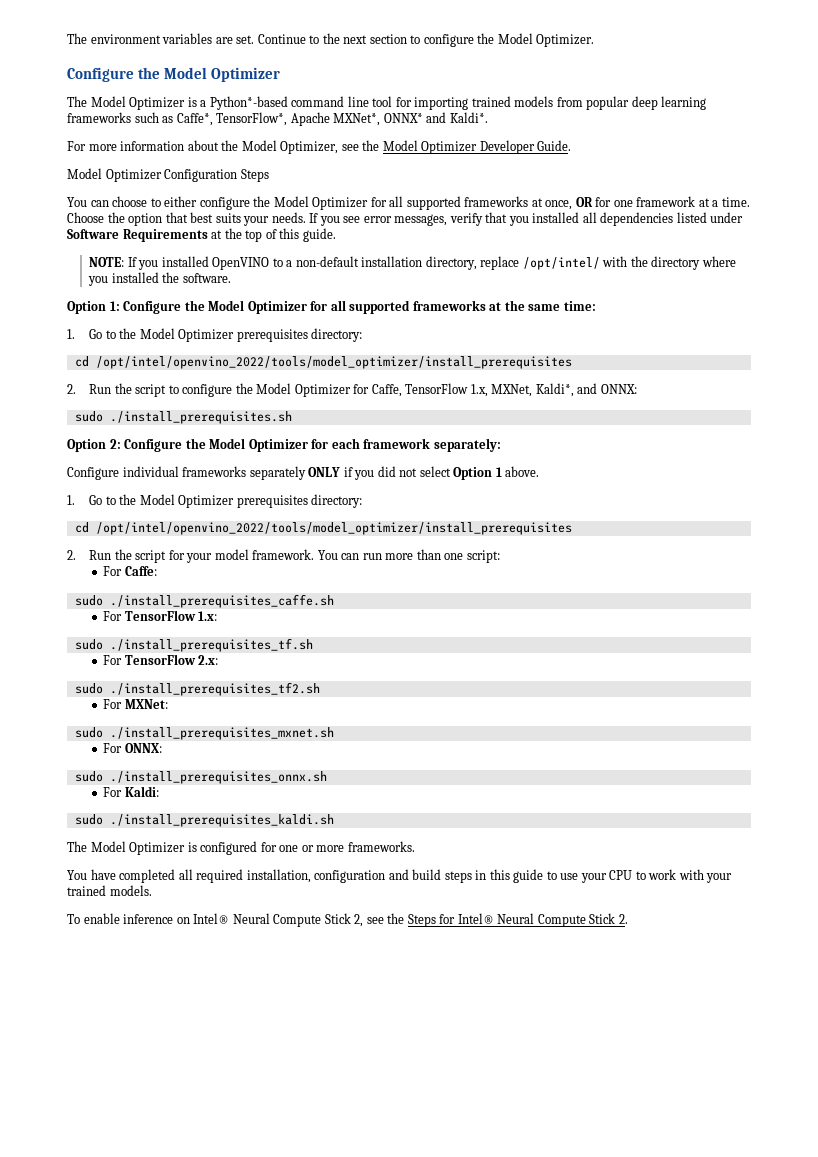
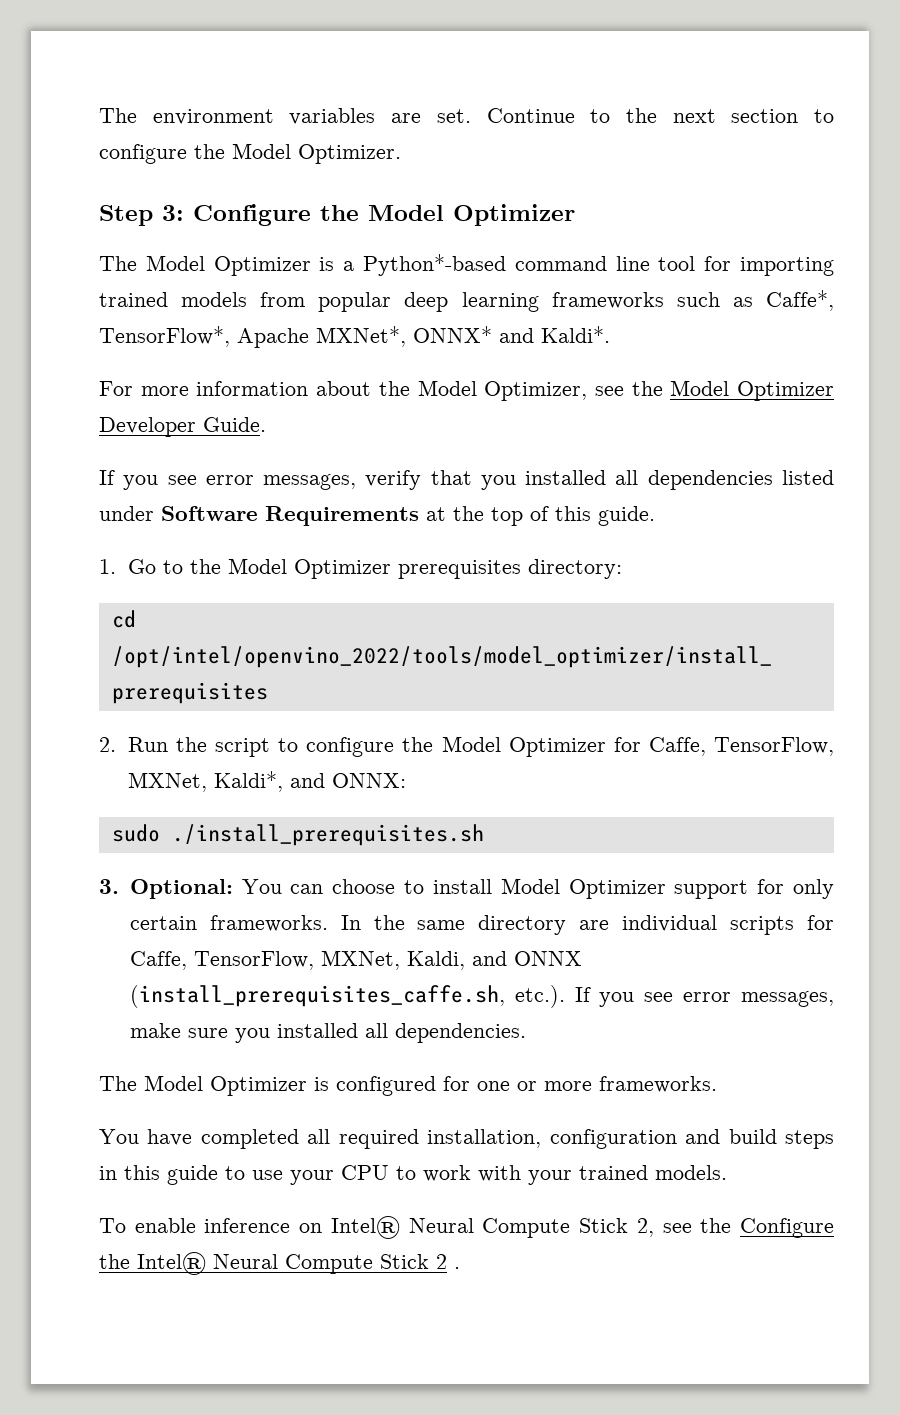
(595, 40) none -> [99,205,184,226] Step 3:
[67,168,269,182] [67,196,750,210] [67,212,306,226] Model Optimizer Configuration Steps // You can choose to either configure the Model Optimizer for all supported frameworks at once, OR for one framework at a time. Choose the option that best suits your needs. -> (266, 424) none
[89,256,736,270] [88,272,231,286] [67,300,596,314] // NOTE: If you installed OpenVINO to a non-default installation directory, replace /opt/intel/ with the directory where you installed the software. // Option 1: Configure the Model Optimizer for all supported frameworks at the same time: -> (655, 516) none
[405,383,488,397] TensorFlow 1.x, -> [714,737,834,756] TensorFlow,
[67,438,501,452] [67,466,540,480] [67,494,363,508] [74,522,572,535] [67,549,500,563] [103,566,157,576] [74,594,334,608] [103,610,218,621] [74,638,313,652] [103,654,219,665] [74,682,320,696] [103,699,168,709] [74,727,334,740] [103,743,162,753] [74,771,327,784] [103,786,159,797] [74,814,334,827] Option 2: Configure the Model Optimizer for each framework separately: // Configure individual frameworks separately ONLY if you did not select Option 1 above. // 1. Go to the Model Optimizer prerequisites directory: // cd /opt/intel/openvino_2022/tools/model_optimizer/install_prerequisites // 2. Run the script for your model framework. You can run more than one script: // For Caffe: // sudo ./install_prerequisites_caffe.sh // For TensorFlow 1.x: // sudo ./install_prerequisites_tf.sh // For TensorFlow 2.x: // sudo ./install_prerequisites_tf2.sh // For MXNet: // sudo ./install_prerequisites_mxnet.sh // For ONNX: // sudo ./install_prerequisites_onnx.sh // For Kaldi: // sudo ./install_prerequisites_kaldi.sh -> [99,878,834,899] [129,915,834,935] [129,950,582,970] [129,985,834,1008] [129,1023,526,1043] 3. Optional: You can choose to install Model Optimizer support for only certain frameworks. In the same directory are individual scripts for Caffe, TensorFlow, MXNet, Kaldi, and ONNX (install_prerequisites_caffe.sh, etc.). If you see error messages, make sure you installed all dependencies.
[407,913,628,927] Steps for Intel® Neural Compute Stick 2. -> [740,1218,835,1238] [99,1252,460,1275] Configure the Intel® Neural Compute Stick 2 .

